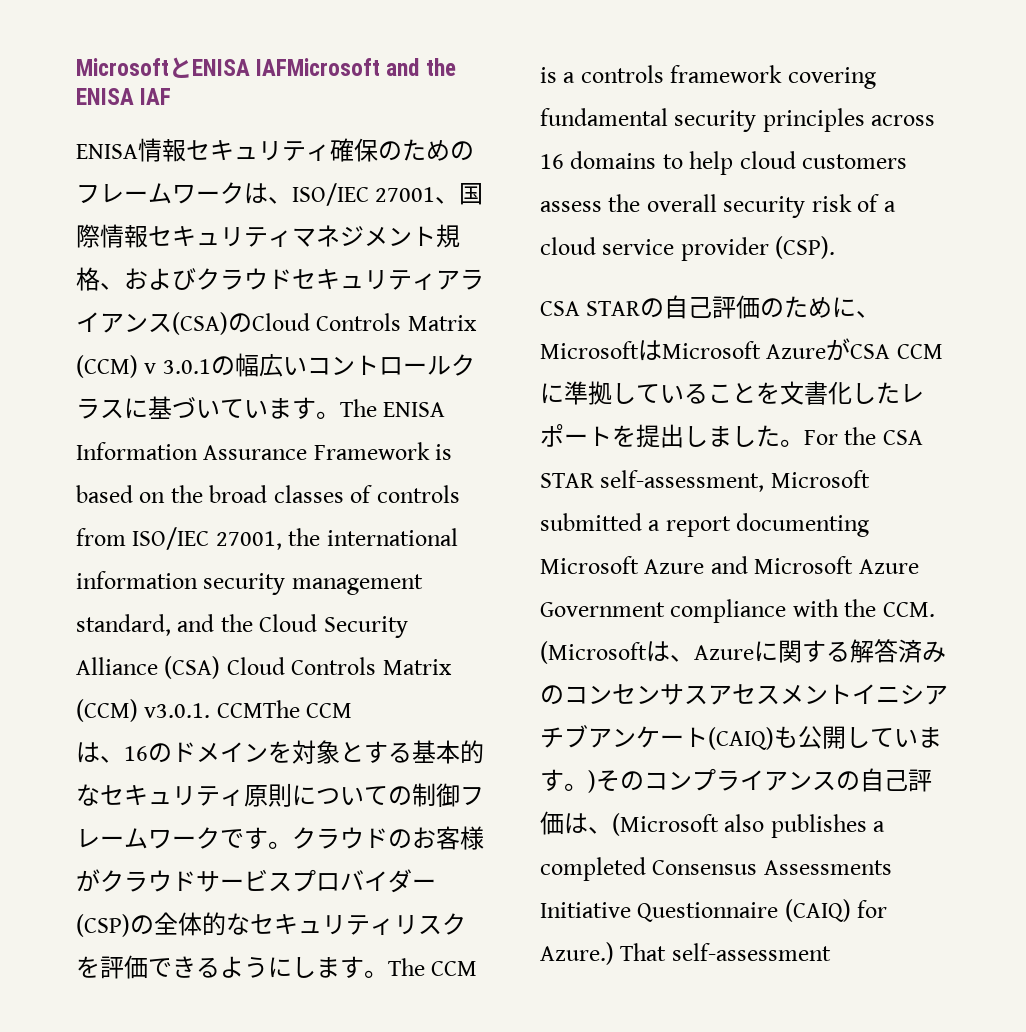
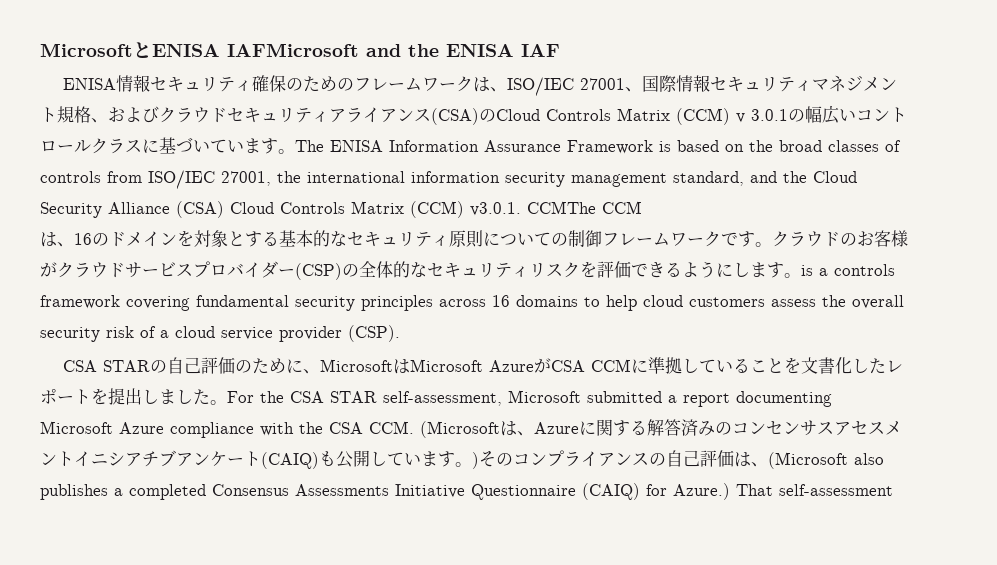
[388,958,478,976] The CCM -> (801, 275) none
[710,556,919,574] [540,602,665,617] and Microsoft Azure Government -> (164, 428) none
(877, 608) none -> [329,422,363,434] CSA

